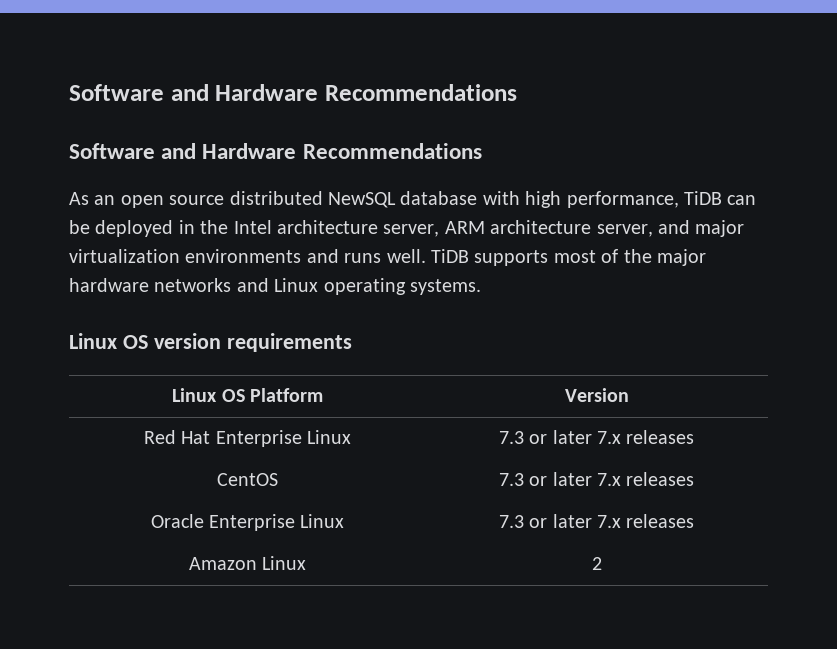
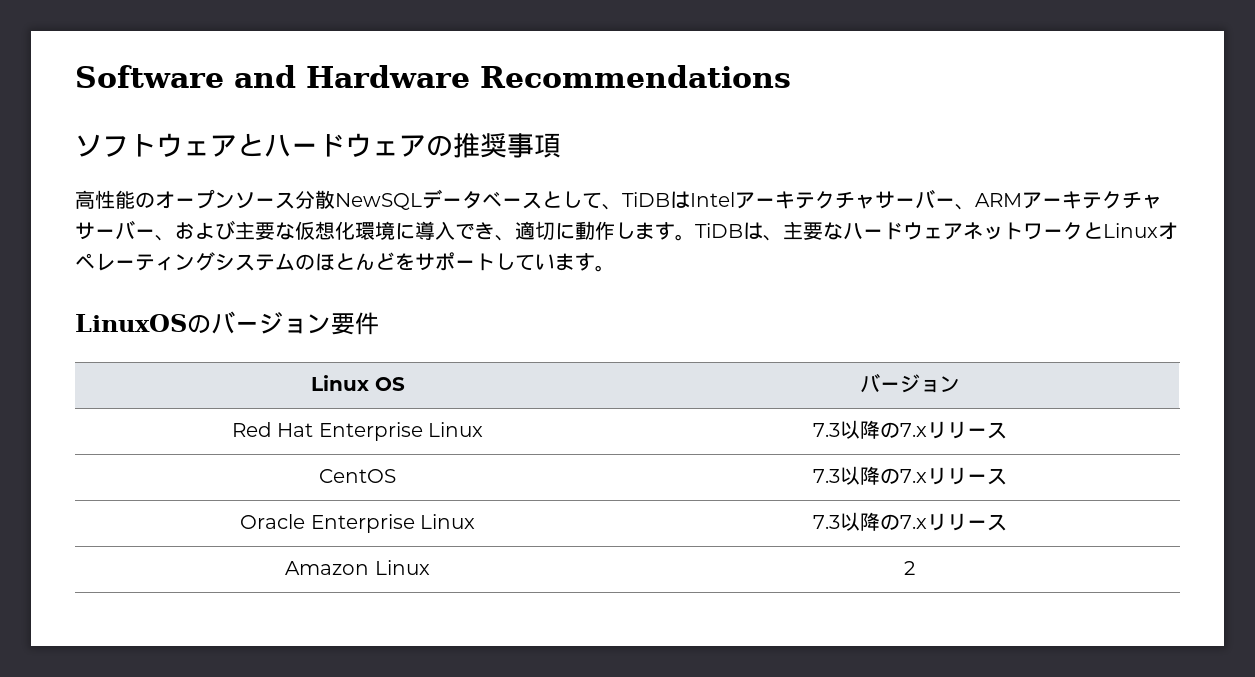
[69,84,517,101] [69,143,482,159] [69,191,757,208] [69,220,745,237] [69,249,706,266] [69,278,481,295] [69,333,352,352] [172,388,323,402] [564,388,629,402] Software and Hardware Recommendations // Software and Hardware Recommendations // As an open source distributed NewSQL database with high performance, TiDB can be deployed in the Intel architecture server, ARM architecture server, and major virtualization environments and runs well. TiDB supports most of the major hardware networks and Linux operating systems. // Linux OS version requirements // Linux OS Platform | Version -> [75,65,791,88] [75,133,561,158] [75,189,1162,210] [75,220,1178,241] [75,252,615,272] [75,311,379,335] [310,375,405,391] [859,373,960,393] Software and Hardware Recommendations // ソフトウェアとハードウェアの推奨事項 // 高性能のオープンソース分散NewSQLデータベースとして、TiDBはIntelアーキテクチャサーバー、ARMアーキテクチャサーバー、および主要な仮想化環境に導入でき、適切に動作します。TiDBは、主要なハードウェアネットワークとLinuxオペレーティングシステムのほとんどをサポートしています。 // LinuxOSのバージョン要件 // Linux OS | バージョン
[529,430,695,444] [217,473,278,486] [498,472,695,486] or later 7.x releases // CentOS | 7.3 or later 7.x releases -> [839,420,1007,439] [319,469,396,483] [812,466,1007,485] 以降の7.xリリース // CentOS | 7.3以降の7.xリリース
[529,514,695,528] or later 7.x releases -> [839,512,1007,531] 以降の7.xリリース

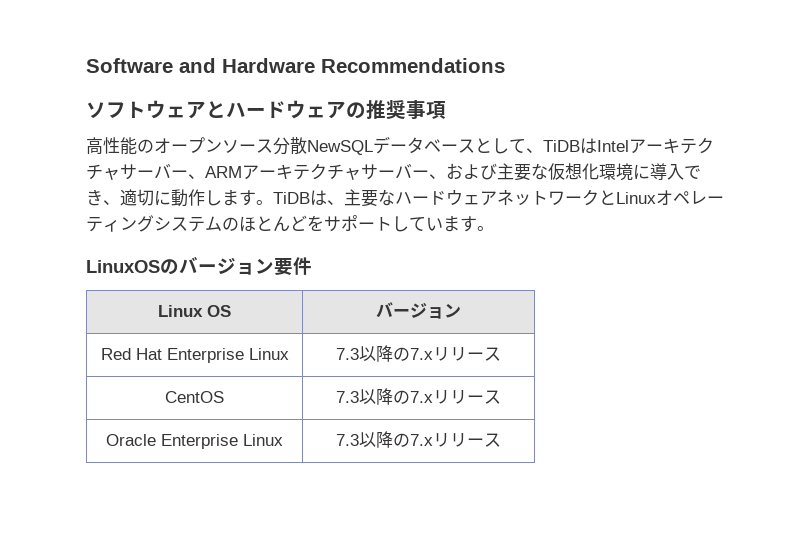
[285,560,430,575] [904,561,915,575] // Amazon Linux | 2 -> (501, 440) none

